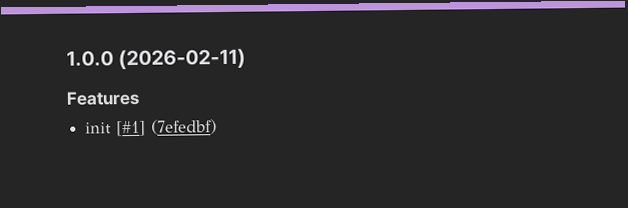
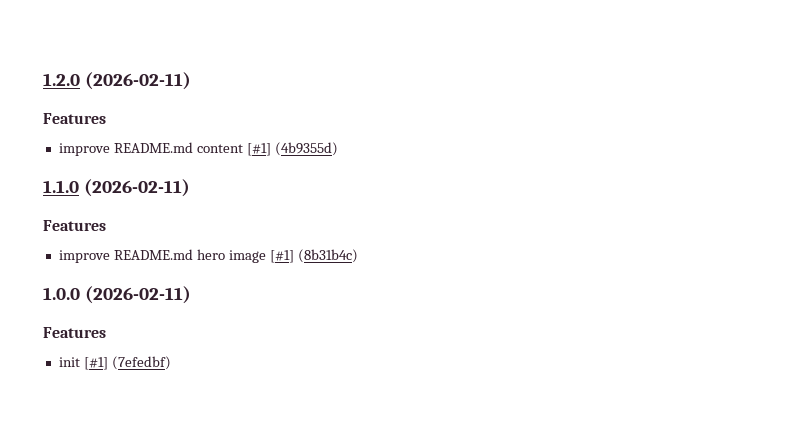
(66, 58) none -> [43,72,191,90] [43,113,106,124] [58,142,338,156] [43,179,190,197] [43,220,106,231] [58,249,358,263] 1.2.0 (2026-02-11) // Features // improve README.md content [#1] (4b9355d) // 1.1.0 (2026-02-11) // Features // improve README.md hero image [#1] (8b31b4c) //

